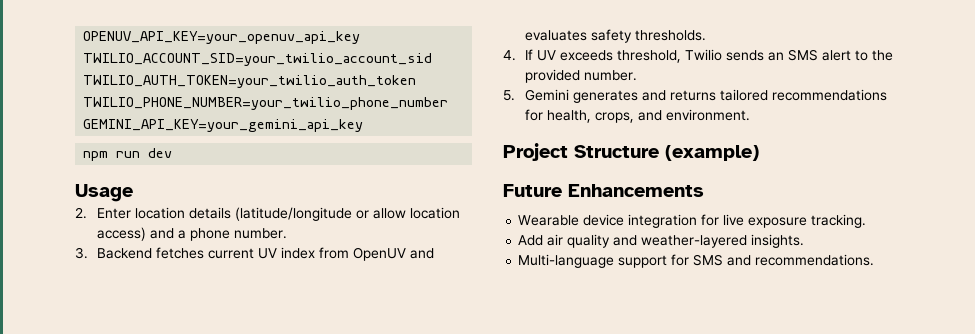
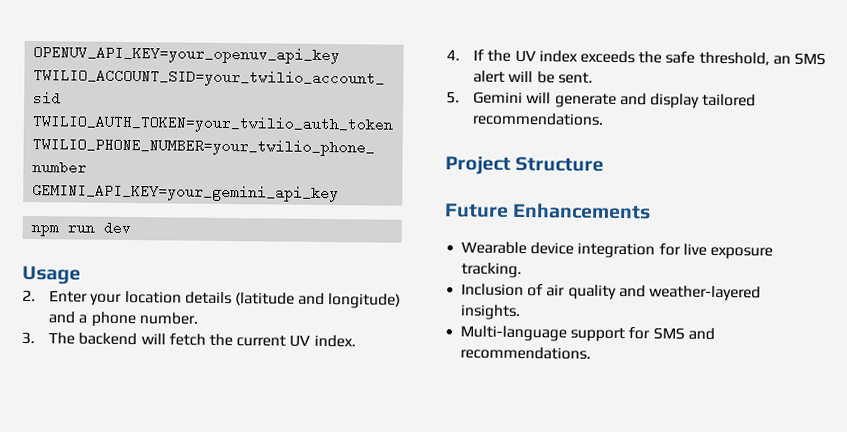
(131, 213) none -> [90,293,123,306] your
[234,207,460,221] [96,227,146,241] (latitude/longitude or allow location access) -> [235,292,402,309] (latitude and longitude)
[96,247,434,261] [524,29,706,43] [503,49,893,63] [524,69,637,83] [503,89,887,103] [524,109,750,123] Backend fetches current UV index from OpenUV and evaluates safety thresholds. // 4. If UV exceeds threshold, Twilio sends an SMS alert to the provided number. // 5. Gemini generates and returns tailored recommendations for health, crops, and environment. -> [48,332,356,348] [446,49,826,66] [473,70,593,84] [446,91,757,109] [472,112,605,126] The backend will fetch the current UV index. // 4. If the UV index exceeds the safe threshold, an SMS alert will be sent. // 5. Gemini will generate and display tailored recommendations.
[665,145,759,161] (example) -> (605, 164) none
[518,235,544,246] Add -> [461,283,544,297] Inclusion of

